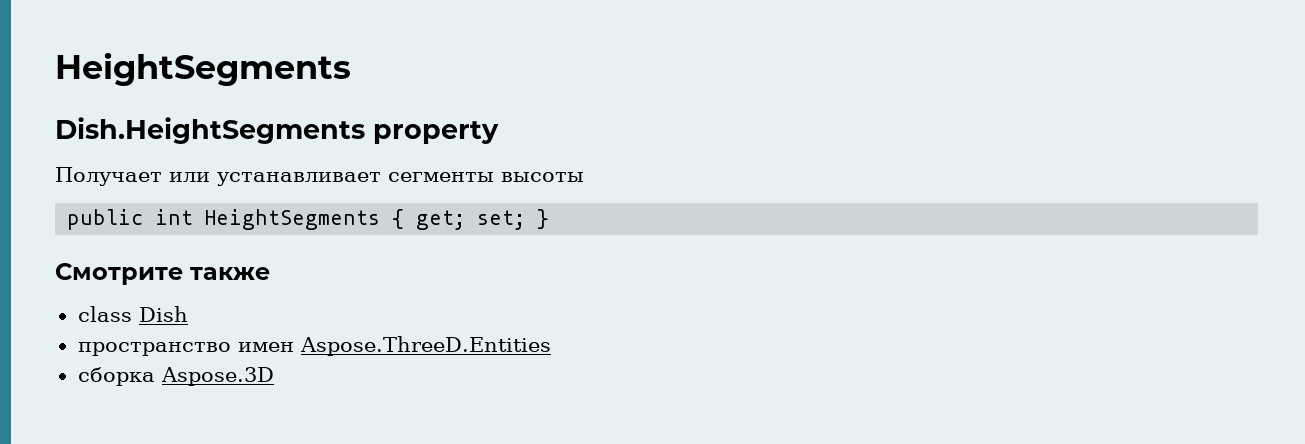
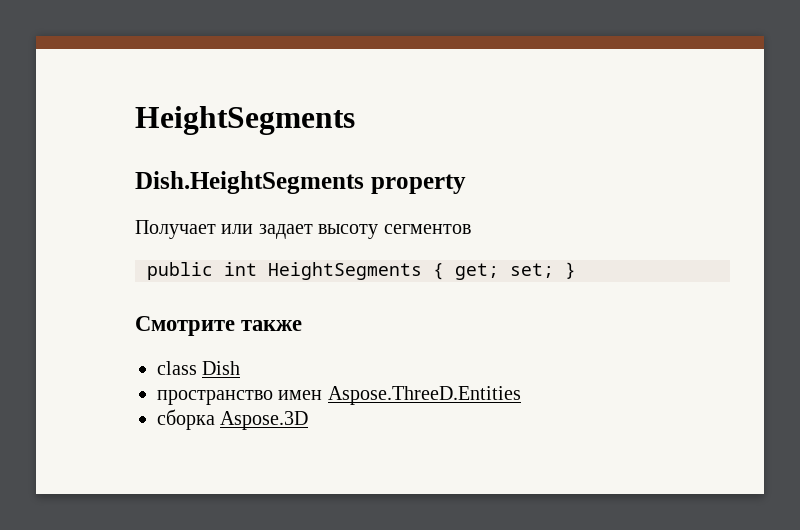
[217,172,584,186] устанавливает сегменты высоты -> [258,224,471,239] задает высоту сегментов

